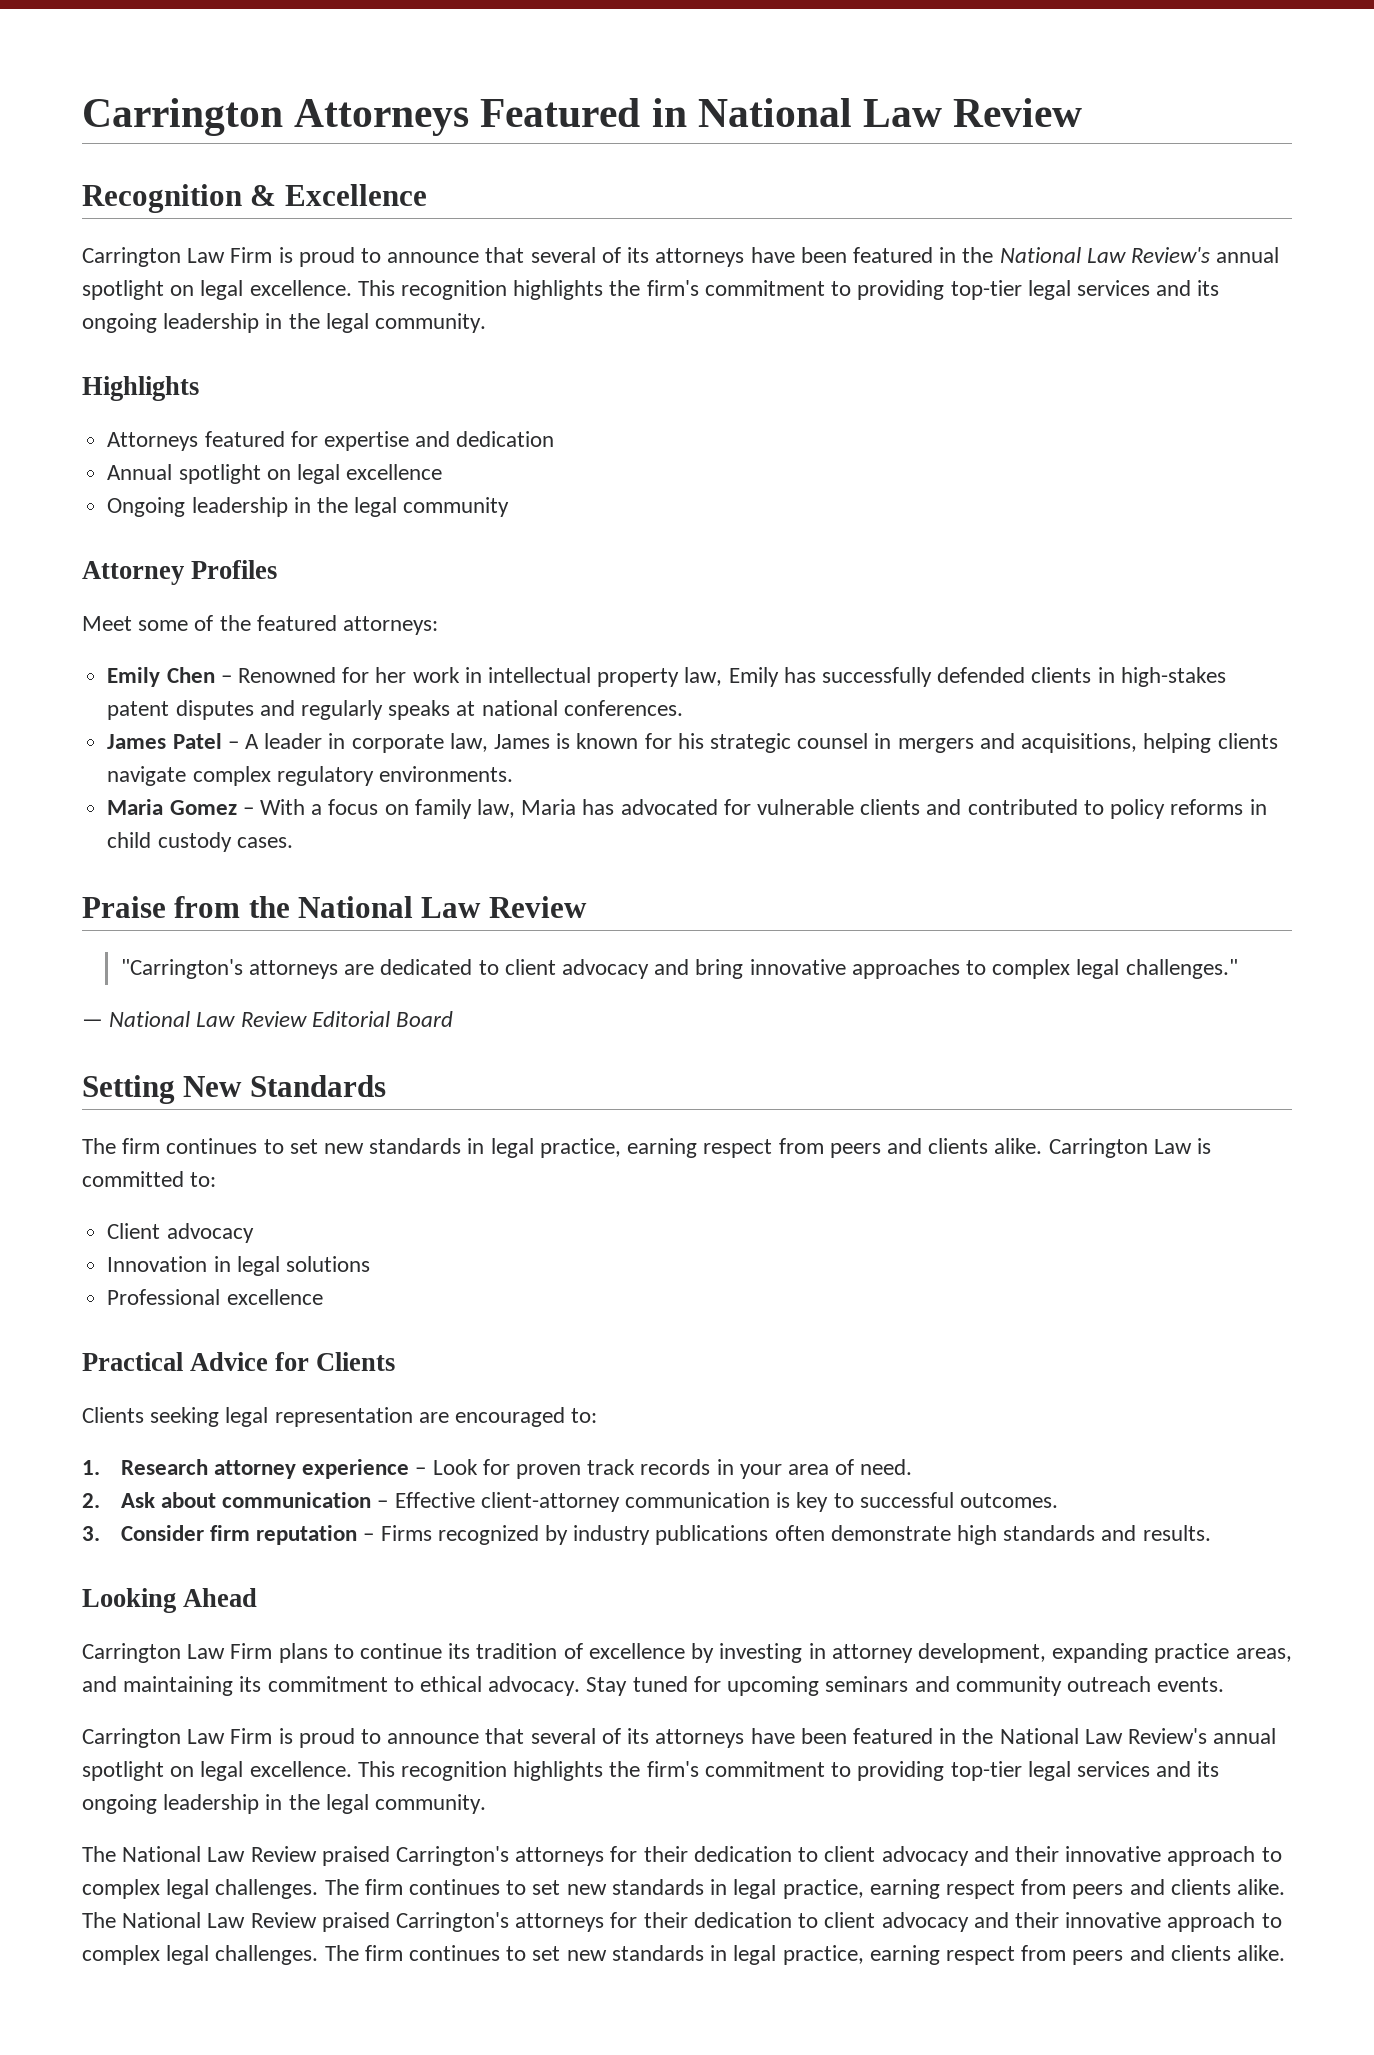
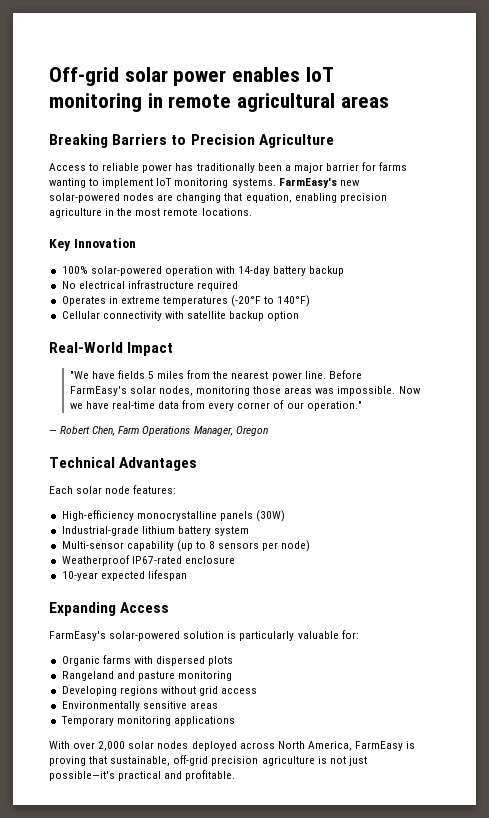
[82,98,1083,136] [82,184,427,213] [82,247,1280,267] [82,280,1220,300] [82,313,487,333] [82,376,199,401] [107,431,555,451] [107,464,443,484] [107,497,510,517] [82,560,278,585] [82,615,439,635] [107,667,1226,687] [107,700,683,720] [107,733,1278,753] [107,766,513,786] [107,799,1267,819] [107,832,293,852] [82,896,587,918] [120,959,1238,979] [82,1011,454,1027] [82,1075,386,1104] [82,1138,1211,1158] [82,1171,217,1187] [107,1223,254,1243] [107,1256,370,1276] [107,1289,323,1305] [82,1352,396,1371] [82,1407,598,1427] [82,1459,913,1479] [82,1492,1059,1512] [82,1525,1211,1545] [82,1588,258,1613] [82,1643,1292,1663] [82,1676,1225,1696] [82,1728,1277,1748] [82,1761,1220,1781] [82,1794,487,1814] [82,1846,1282,1866] [82,1879,1285,1899] [82,1912,1282,1932] [82,1945,1285,1965] Carrington Attorneys Featured in National Law Review // Recognition & Excellence // Carrington Law Firm is proud to announce that several of its attorneys have been featured in the National Law Review's annual spotlight on legal excellence. This recognition highlights the firm's commitment to providing top-tier legal services and its ongoing leadership in the legal community. // Highlights // Attorneys featured for expertise and dedication // Annual spotlight on legal excellence // Ongoing leadership in the legal community // Attorney Profiles // Meet some of the featured attorneys: // Emily Chen – Renowned for her work in intellectual property law, Emily has successfully defended clients in high-stakes patent disputes and regularly speaks at national conferences. // James Patel – A leader in corporate law, James is known for his strategic counsel in mergers and acquisitions, helping clients navigate complex regulatory environments. // Maria Gomez – With a focus on family law, Maria has advocated for vulnerable clients and contributed to policy reforms in child custody cases. // Praise from the National Law Review // "Carrington's attorneys are dedicated to client advocacy and bring innovative approaches to complex legal challenges." // — National Law Review Editorial Board // Setting New Standards // The firm continues to set new standards in legal practice, earning respect from peers and clients alike. Carrington Law is committed to: // Client advocacy // Innovation in legal solutions // Professional excellence // Practical Advice for Clients // Clients seeking legal representation are encouraged to: // 1. Research attorney experience – Look for proven track records in your area of need. // 2. Ask about communication – Effective client-attorney communication is key to successful outcomes. // 3. Consider firm reputation – Firms recognized by industry publications often demonstrate high standards and results. // Looking Ahead // Carrington Law Firm plans to continue its tradition of excellence by investing in attorney development, expanding practice areas, and maintaining its commitment to ethical advocacy. Stay tuned for upcoming seminars and community outreach events. // Carrington Law Firm is proud to announce that several of its attorneys have been featured in the National Law Review's annual spotlight on legal excellence. This recognition highlights the firm's commitment to providing top-tier legal services and its ongoing leadership in the legal community. // The National Law Review praised Carrington's attorneys for their dedication to client advocacy and their innovative approach to complex legal challenges. The firm continues to set new standards in legal practice, earning respect from peers and clients alike. The National Law Review praised Carrington's attorneys for their dedication to client advocacy and their innovative approach to complex legal challenges. The firm continues to set new standards in legal practice, earning respect from peers and clients alike. -> [49,67,334,86] [49,93,389,112] [49,134,334,148] [49,162,408,173] [49,178,360,188] [49,193,387,203] [49,208,252,218] [49,238,136,251] [61,266,345,276] [61,280,238,291] [61,295,311,307] [61,311,300,321] [49,342,174,356] [69,370,362,381] [69,386,421,396] [69,400,362,411] [49,426,268,436] [49,457,198,471] [49,485,177,494] [61,510,285,522] [61,526,249,536] [61,540,311,552] [61,555,235,566] [61,570,187,581] [49,602,170,616] [49,630,359,641] [61,655,234,666] [61,671,232,681] [61,686,258,696] [61,701,218,711] [60,716,235,726] [49,741,416,751] [49,755,367,766] [49,770,236,781] Off-grid solar power enables IoT monitoring in remote agricultural areas // Breaking Barriers to Precision Agriculture // Access to reliable power has traditionally been a major barrier for farms wanting to implement IoT monitoring systems. FarmEasy's new solar-powered nodes are changing that equation, enabling precision agriculture in the most remote locations. // Key Innovation // 100% solar-powered operation with 14-day battery backup // No electrical infrastructure required // Operates in extreme temperatures (-20°F to 140°F) // Cellular connectivity with satellite backup option // Real-World Impact // "We have fields 5 miles from the nearest power line. Before FarmEasy's solar nodes, monitoring those areas was impossible. Now we have real-time data from every corner of our operation." // — Robert Chen, Farm Operations Manager, Oregon // Technical Advantages // Each solar node features: // High-efficiency monocrystalline panels (30W) // Industrial-grade lithium battery system // Multi-sensor capability (up to 8 sensors per node) // Weatherproof IP67-rated enclosure // 10-year expected lifespan // Expanding Access // FarmEasy's solar-powered solution is particularly valuable for: // Organic farms with dispersed plots // Rangeland and pasture monitoring // Developing regions without grid access // Environmentally sensitive areas // Temporary monitoring applications // With over 2,000 solar nodes deployed across North America, FarmEasy is proving that sustainable, off-grid precision agriculture is not just possible—it's practical and profitable.

